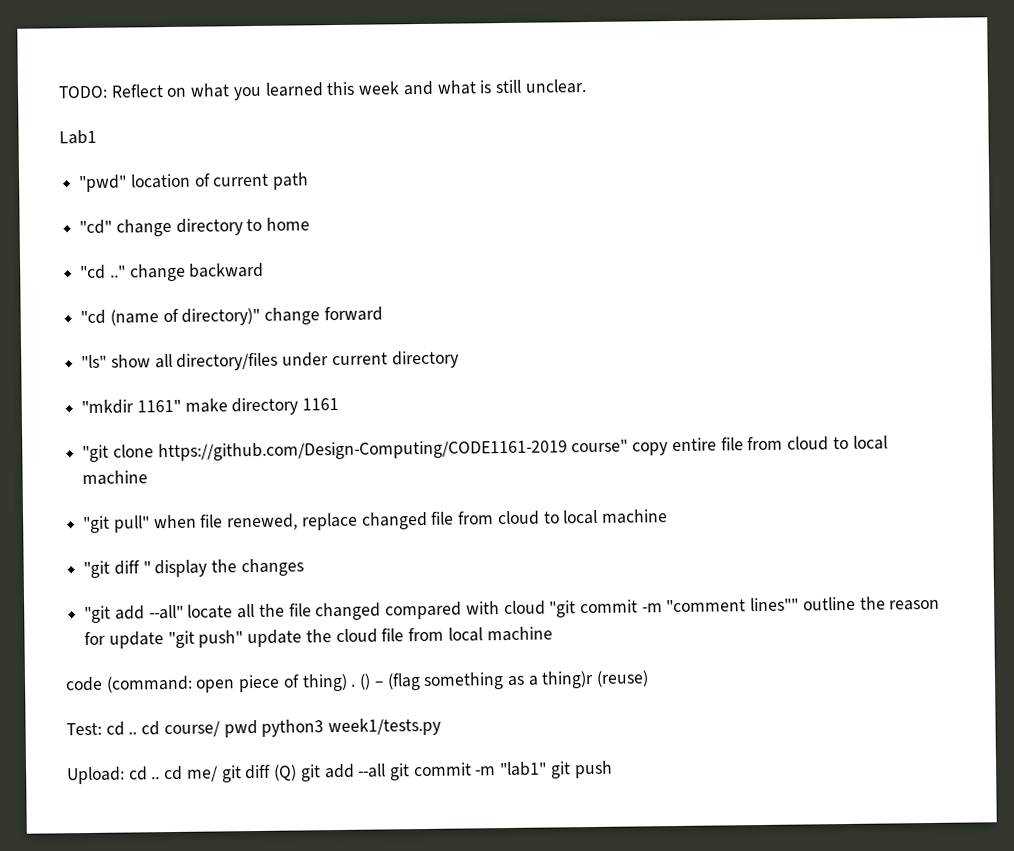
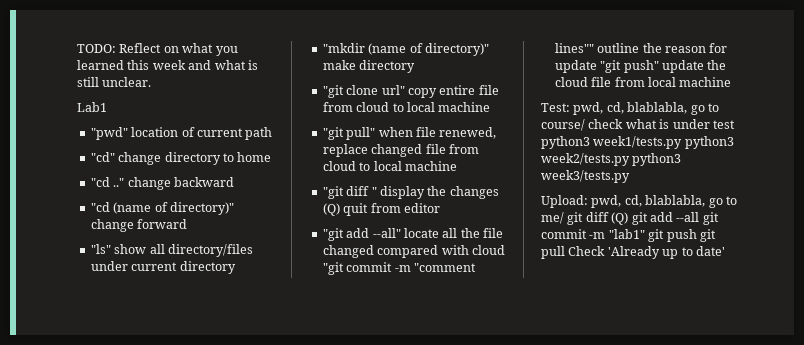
[136,399,181,413] 1161" -> [368,43,489,56] (name of directory)"
[302,397,340,411] 1161 -> (416, 66) none
[157,439,629,462] https://github.com/Design-Computing/CODE1161-2019 course" -> [381,85,405,95] url"
(304, 567) none -> [322,203,440,216] (Q) quit from editor
[65,670,650,693] [66,717,442,738] [67,765,184,785] code (command: open piece of thing) . () – (flag something as a thing)r (reuse) // Test: cd .. cd course/ pwd python3 week1/tests.py // Upload: cd .. cd -> [541,102,719,115] [541,119,735,131] [541,136,734,149] [541,153,682,166] [541,170,630,183] [541,195,737,208] Test: pwd, cd, blablabla, go to course/ check what is under test python3 week1/tests.py python3 week2/tests.py python3 week3/tests.py // Upload: pwd, cd, blablabla, go to
(613, 769) none -> [699,229,716,242] [541,246,725,259] git pull Check 'Already up to date'

